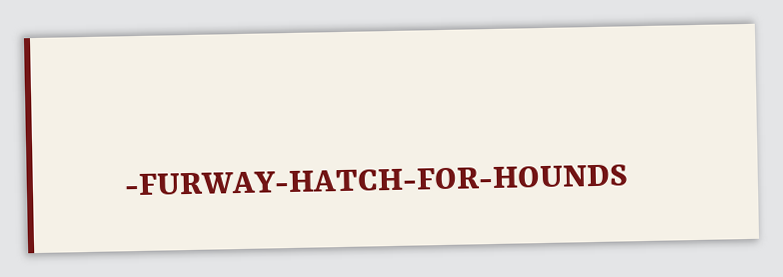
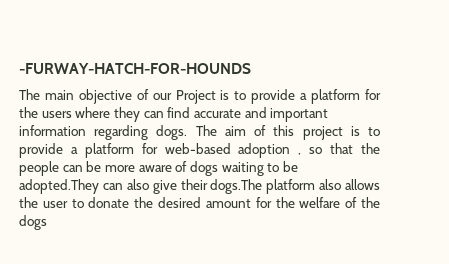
(628, 180) none -> [19,89,382,104] [19,107,329,122] [19,125,381,140] [19,143,381,158] [19,161,298,176] [19,179,380,194] [19,197,380,208] [19,215,47,230] // The main objective of our Project is to provide a platform for the users where they can find accurate and important information regarding dogs. The aim of this project is to provide a platform for web-based adoption , so that the people can be more aware of dogs waiting to be adopted.They can also give their dogs.The platform also allows the user to donate the desired amount for the welfare of the dogs

